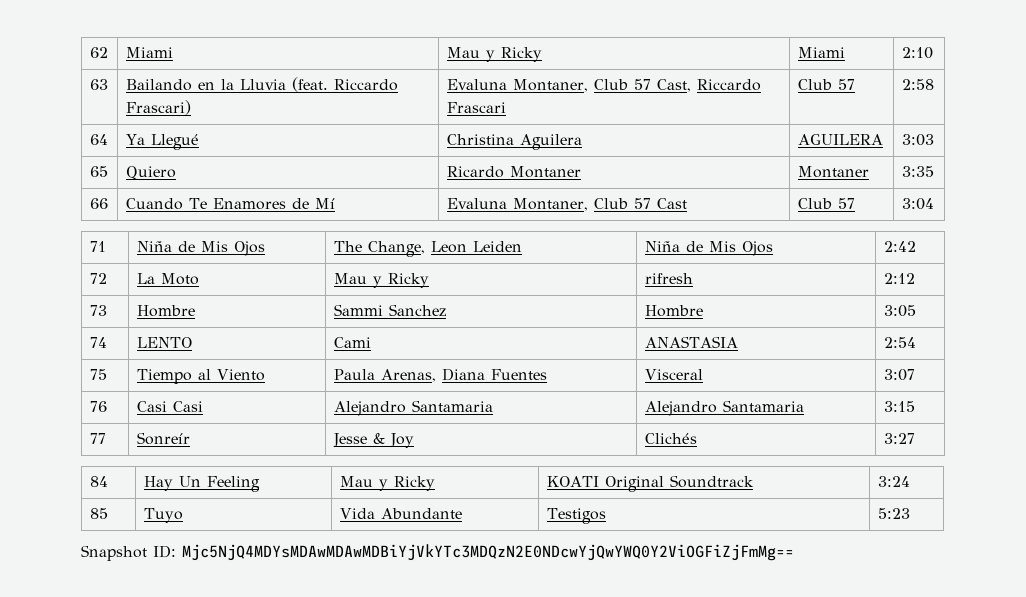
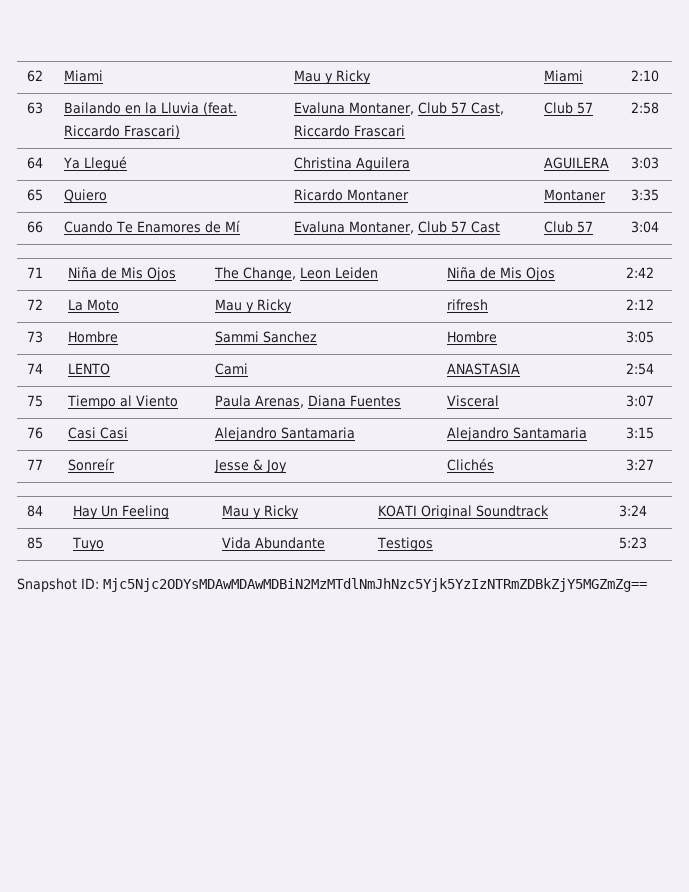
[182,544,794,561] Mjc5NjQ4MDYsMDAwMDAwMDBiYjVkYTc3MDQzN2E0NDcwYjQwYWQ0Y2ViOGFiZjFmMg== -> [103,578,647,592] Mjc5Njc2ODYsMDAwMDAwMDBiN2MzMTdlNmJhNzc5Yjk5YzIzNTRmZDBkZjY5MGZmZg==

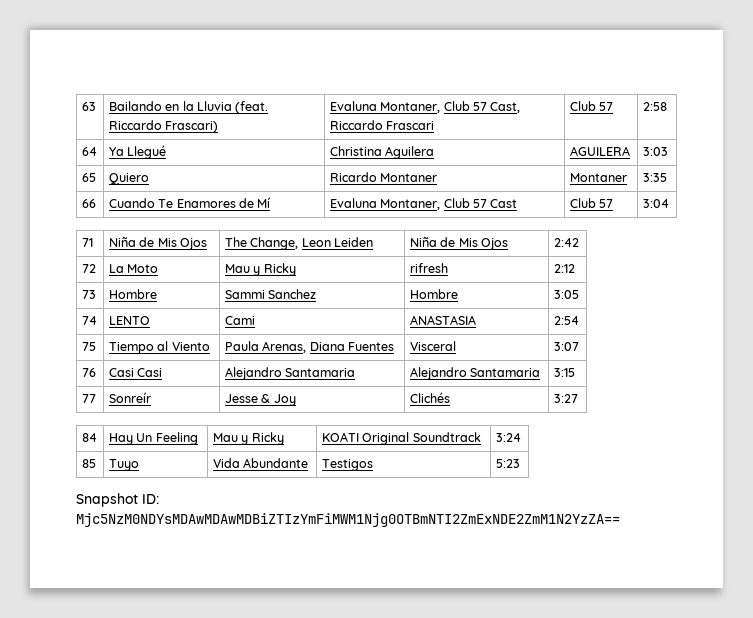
[27,70,44,82] [64,70,104,82] [294,70,372,84] [544,70,584,82] [631,70,660,82] 62 | Miami | Mau y Ricky | Miami | 2:10 // -> (81, 106) none
[103,578,647,592] Mjc5Njc2ODYsMDAwMDAwMDBiN2MzMTdlNmJhNzc5Yjk5YzIzNTRmZDBkZjY5MGZmZg== -> [76,513,620,527] Mjc5NzM0NDYsMDAwMDAwMDBiZTIzYmFiMWM1Njg0OTBmNTI2ZmExNDE2ZmM1N2YzZA==

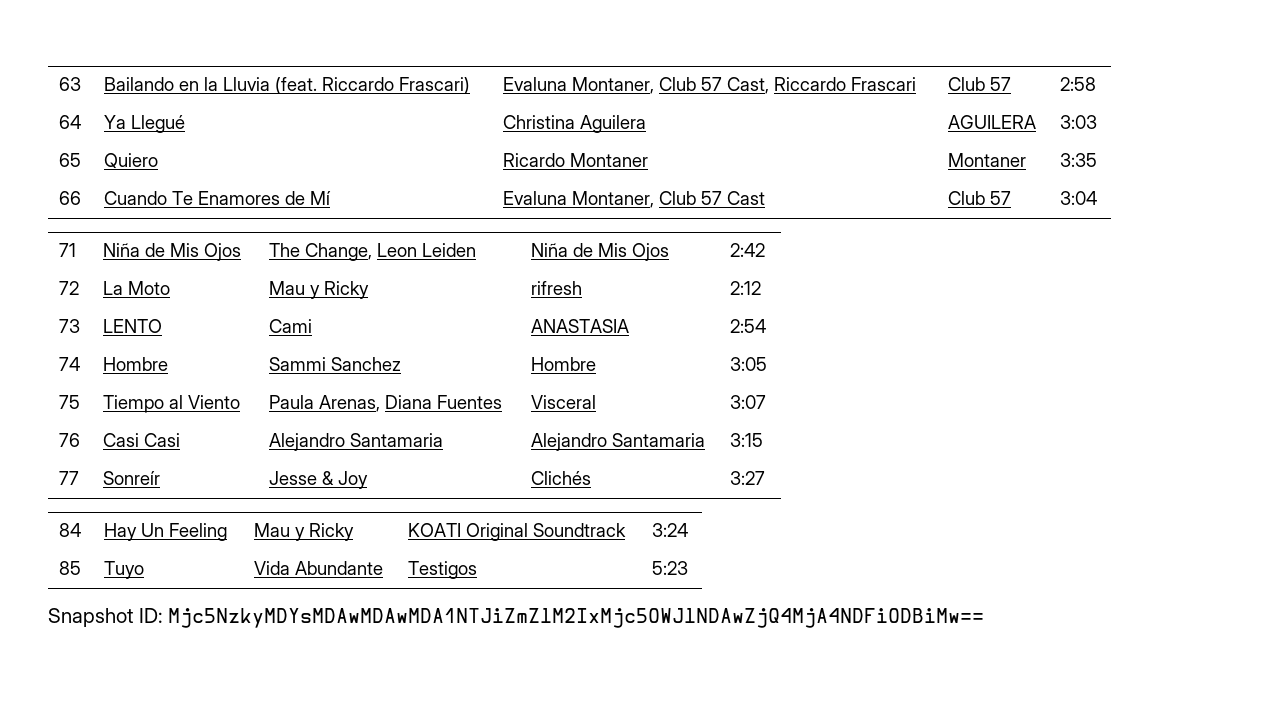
(96, 294) none -> [103,319,163,333] [269,319,313,333] [531,319,630,333] [730,319,767,333] [59,357,81,371] | LENTO | Cami | ANASTASIA | 2:54 // 74
[81,316,97,325] [108,316,150,325] [224,316,255,325] [409,315,476,325] [553,316,579,325] // 74 | LENTO | Cami | ANASTASIA | 2:54 -> (768, 364) none
[76,513,620,527] Mjc5NzM0NDYsMDAwMDAwMDBiZTIzYmFiMWM1Njg0OTBmNTI2ZmExNDE2ZmM1N2YzZA== -> [168,608,985,628] Mjc5NzkyMDYsMDAwMDAwMDA1NTJiZmZlM2IxMjc5OWJlNDAwZjQ4MjA4NDFiODBiMw==

